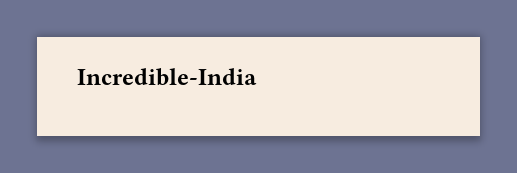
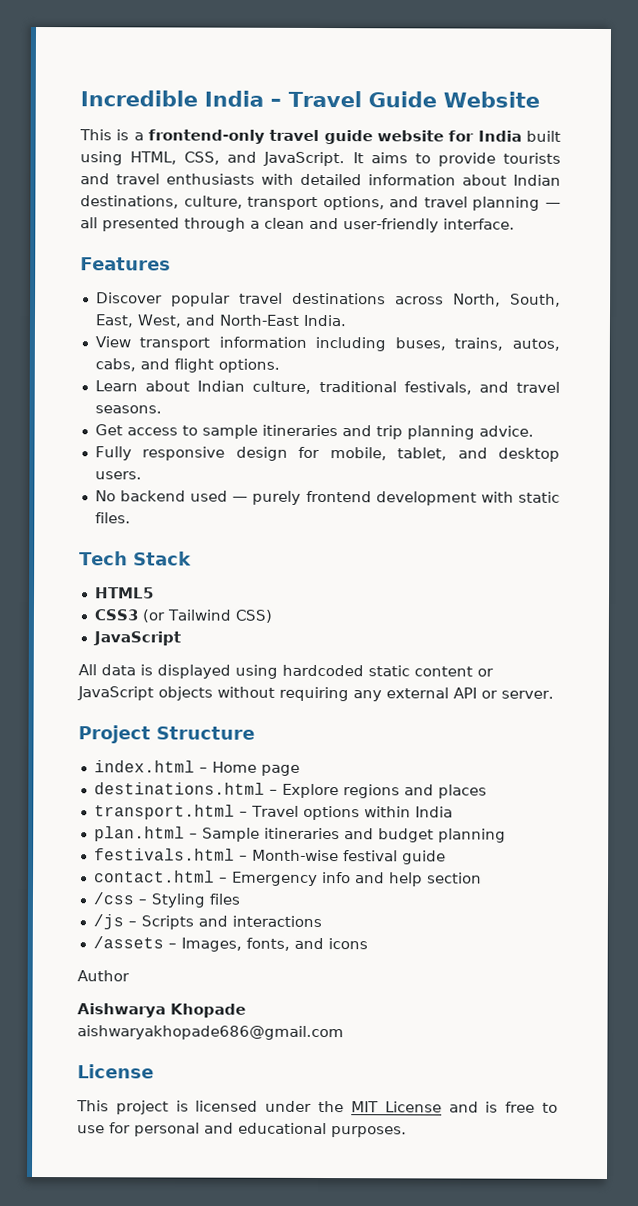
[77,68,257,86] Incredible-India -> [80,90,540,108] [79,129,561,145] [80,151,561,167] [80,173,561,186] [80,195,561,211] [80,217,515,233] [80,257,171,271] [95,292,561,307] [94,314,347,328] [94,336,560,352] [94,358,280,373] [94,380,560,395] [94,405,162,414] [94,424,534,440] [94,446,561,462] [94,471,142,480] [94,490,560,506] [94,512,131,524] [79,551,192,566] [94,587,154,599] [93,609,272,623] [92,631,181,646] [78,664,494,679] [77,686,554,702] [78,725,255,744] [93,760,300,776] [93,782,487,799] [93,804,453,821] [93,826,506,843] [93,848,446,865] [93,870,482,887] [92,892,240,908] [92,914,322,930] [92,936,368,952] [77,970,130,982] [77,1003,246,1018] [77,1025,344,1041] [77,1064,154,1079] [76,1100,558,1115] [77,1122,407,1138] Incredible India – Travel Guide Website // This is a frontend-only travel guide website for India built using HTML, CSS, and JavaScript. It aims to provide tourists and travel enthusiasts with detailed information about Indian destinations, culture, transport options, and travel planning — all presented through a clean and user-friendly interface. // Features // Discover popular travel destinations across North, South, East, West, and North-East India. // View transport information including buses, trains, autos, cabs, and flight options. // Learn about Indian culture, traditional festivals, and travel seasons. // Get access to sample itineraries and trip planning advice. // Fully responsive design for mobile, tablet, and desktop users. // No backend used — purely frontend development with static files. // Tech Stack // HTML5 // CSS3 (or Tailwind CSS) // JavaScript // All data is displayed using hardcoded static content or JavaScript objects without requiring any external API or server. // Project Structure // index.html – Home page // destinations.html – Explore regions and places // transport.html – Travel options within India // plan.html – Sample itineraries and budget planning // festivals.html – Month-wise festival guide // contact.html – Emergency info and help section // /css – Styling files // /js – Scripts and interactions // /assets – Images, fonts, and icons // Author // Aishwarya Khopade // aishwaryakhopade686@gmail.com // License // This project is licensed under the MIT License and is free to use for personal and educational purposes.

